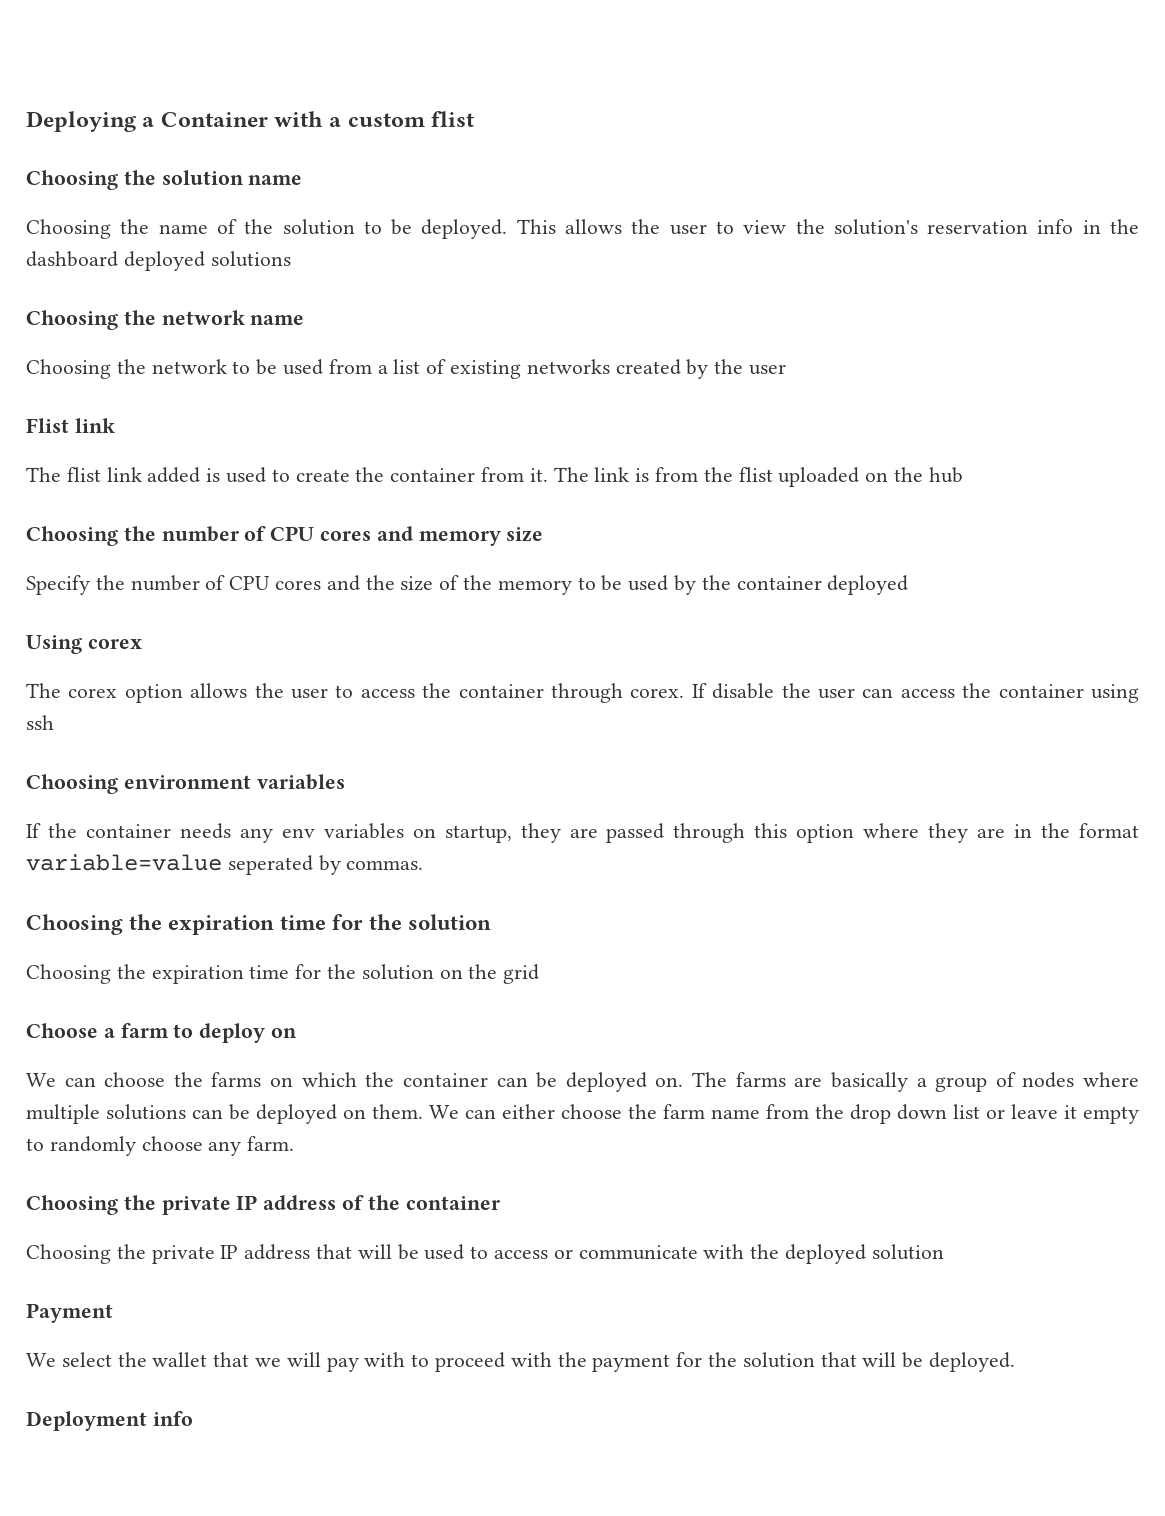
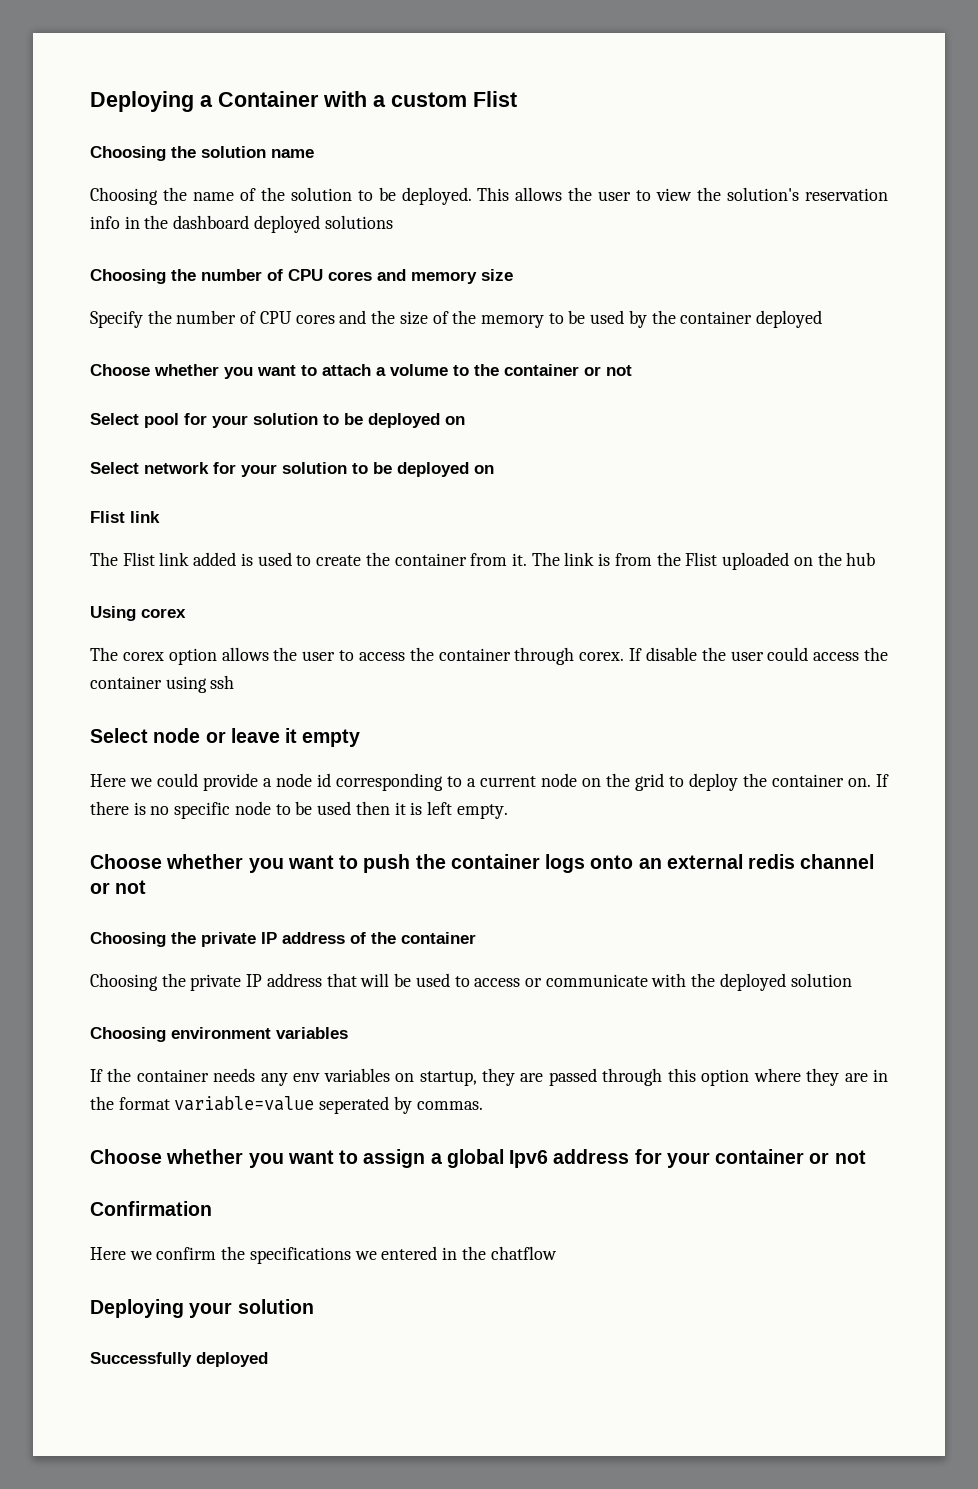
[431,111,476,127] flist -> [473,91,517,107] Flist
[26,310,305,330] [26,359,787,379] [26,418,115,433] [26,467,963,487] // Choosing the network name // Choosing the network to be used from a list of existing networks created by the user // Flist link // The flist link added is used to create the container from it. The link is from the flist uploaded on the hub -> (393, 222) none
(909, 585) none -> [90,364,632,379] [90,413,465,428] [90,462,494,477] [90,511,160,523] [90,552,876,570] // Choose whether you want to attach a volume to the container or not // Select pool for your solution to be deployed on // Select network for your solution to be deployed on // Flist link // The Flist link added is used to create the container from it. The link is from the Flist uploaded on the hub
[862,688,894,698] can -> [767,647,809,661] could
(54, 722) none -> [90,728,361,747] [90,773,889,791] [90,801,508,819] [90,854,875,873] [90,880,147,894] [90,932,476,947] [90,973,852,991] // Select node or leave it empty // Here we could provide a node id corresponding to a current node on the grid to deploy the container on. If there is no specific node to be used then it is left empty. // Choose whether you want to push the container logs onto an external redis channel or not // Choosing the private IP address of the container // Choosing the private IP address that will be used to access or communicate with the deployed solution
[26,914,492,935] [26,964,540,984] [26,1023,298,1043] [26,1072,1139,1092] [26,1104,1139,1124] [26,1136,295,1156] [26,1195,500,1215] [26,1244,944,1264] [26,1303,113,1323] [26,1352,1016,1372] [26,1411,193,1431] Choosing the expiration time for the solution // Choosing the expiration time for the solution on the grid // Choose a farm to deploy on // We can choose the farms on which the container can be deployed on. The farms are basically a group of nodes where multiple solutions can be deployed on them. We can either choose the farm name from the drop down list or leave it empty to randomly choose any farm. // Choosing the private IP address of the container // Choosing the private IP address that will be used to access or communicate with the deployed solution // Payment // We select the wallet that we will pay with to proceed with the payment for the solution that will be deployed. // Deployment info -> [90,1149,866,1168] [90,1201,212,1216] [90,1246,557,1264] [90,1299,314,1318] [90,1352,268,1367] Choose whether you want to assign a global Ipv6 address for your container or not // Confirmation // Here we confirm the specifications we entered in the chatflow // Deploying your solution // Successfully deployed

